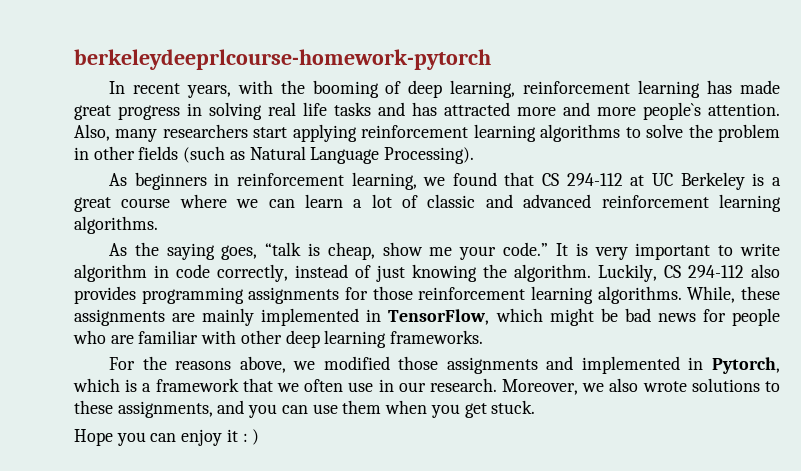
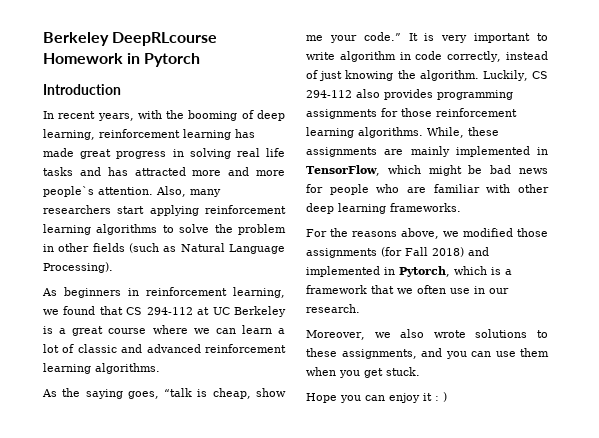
[74,49,491,70] berkeleydeeprlcourse-homework-pytorch -> [43,32,218,46] [43,53,201,67] [43,84,121,95] Berkeley DeepRLcourse Homework in Pytorch // Introduction
(538, 365) none -> [381,247,464,257] (for Fall 2018)
(497, 385) none -> (360, 308) //

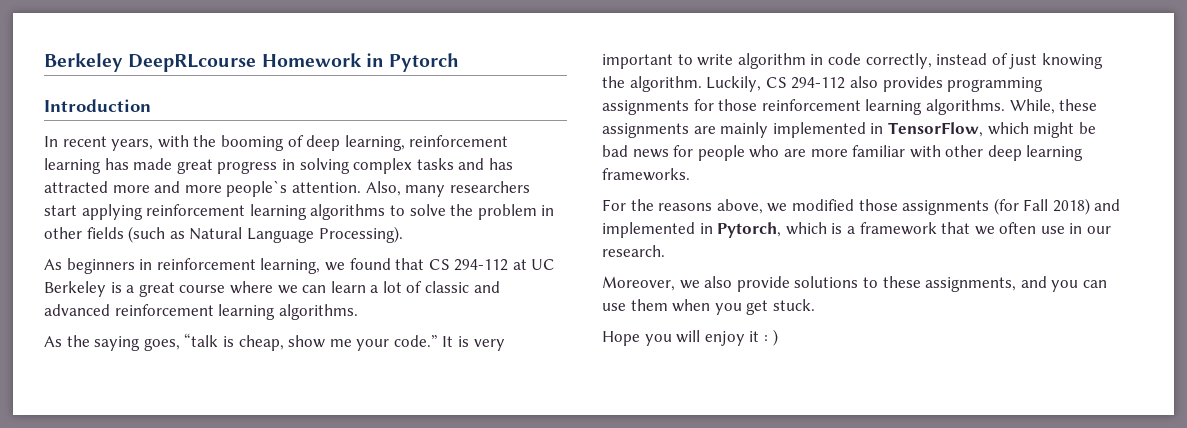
[236,148,285,157] real life -> [353,158,413,174] complex
(426, 190) none -> [810,149,848,157] more
[433,330,466,338] wrote -> [736,276,790,292] provide
[365,395,385,401] can -> [676,330,701,343] will

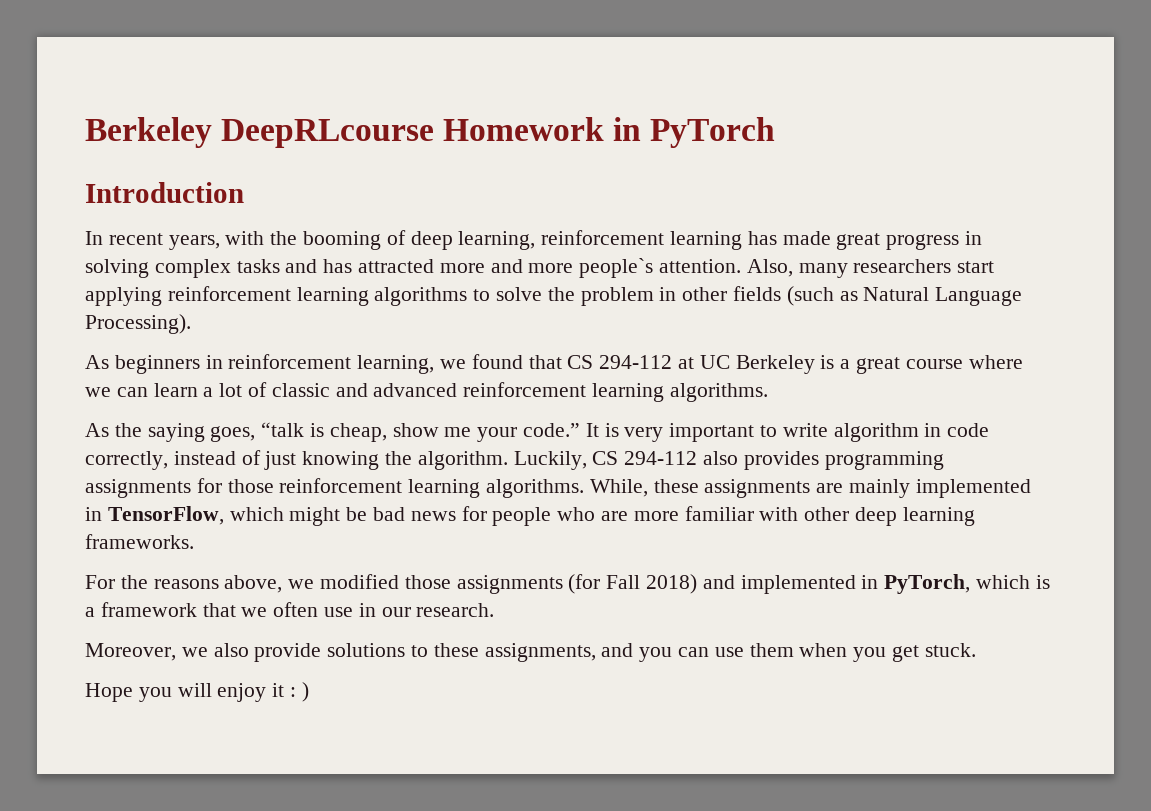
[389,53,460,72] Pytorch -> [650,117,776,148] PyTorch
[717,222,782,238] Pytorch, -> [884,574,971,594] PyTorch,

